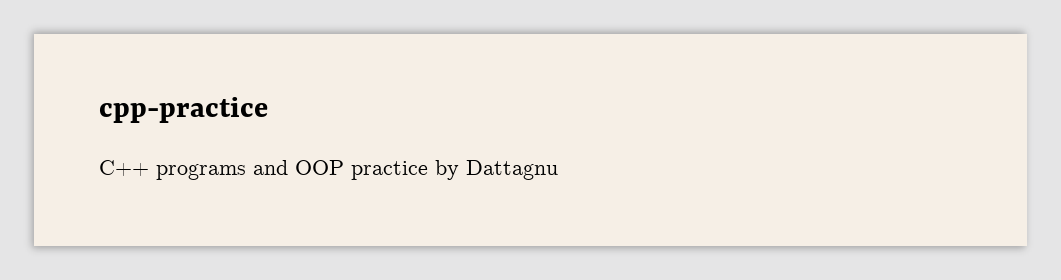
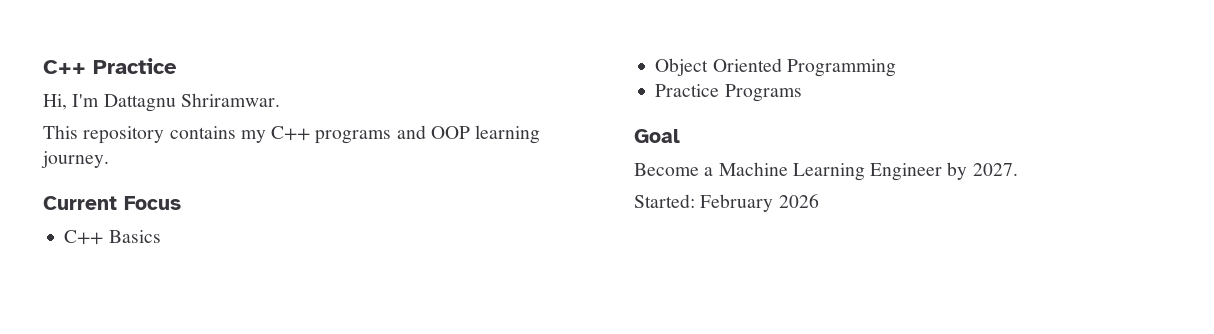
[99,97,268,123] [99,160,558,180] cpp-practice // C++ programs and OOP practice by Dattagnu -> [43,58,177,74] [43,93,280,112] [43,125,541,144] [41,151,109,168] [43,196,181,210] [64,230,161,245] [655,58,896,77] [655,84,802,102] [634,129,680,143] [634,162,1018,181] [634,194,819,212] C++ Practice // Hi, I'm Dattagnu Shriramwar. // This repository contains my C++ programs and OOP learning journey. // Current Focus // C++ Basics // Object Oriented Programming // Practice Programs // Goal // Become a Machine Learning Engineer by 2027. // Started: February 2026

